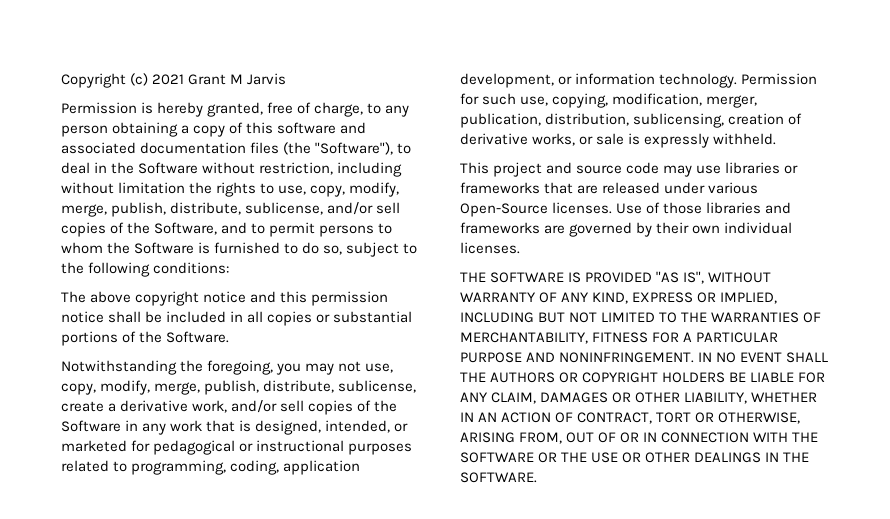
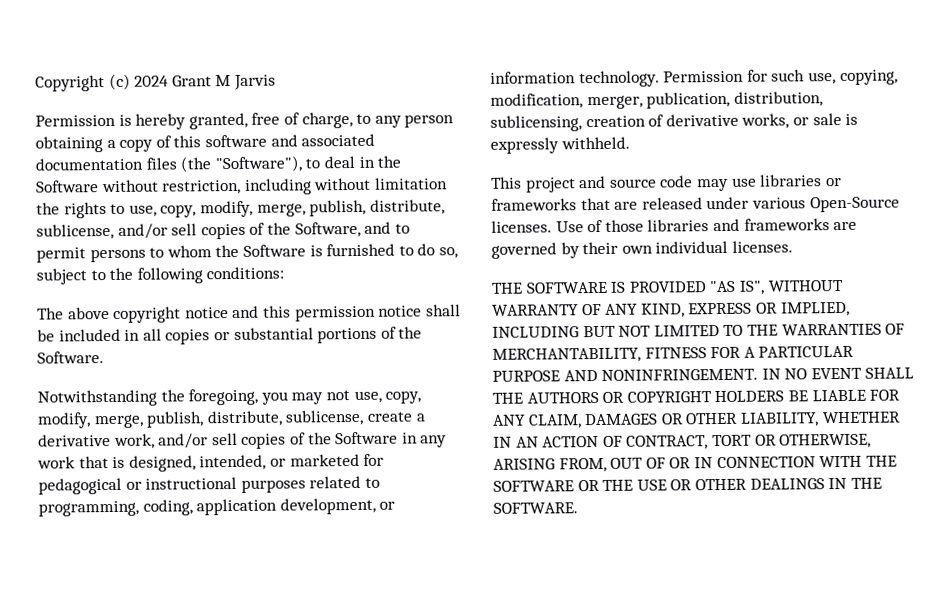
[152,74,185,85] 2021 -> [134,75,170,87] 2024

